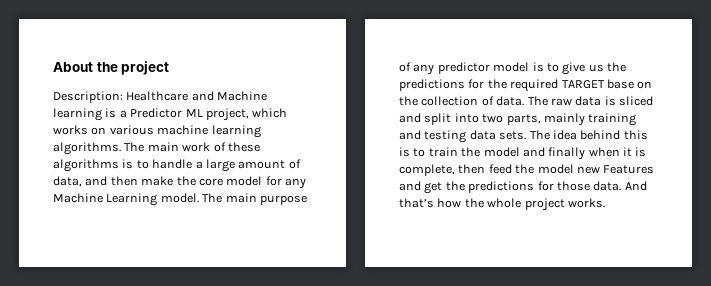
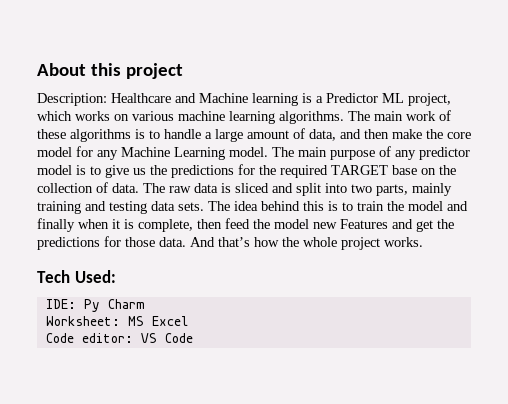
[96,62,118,72] the -> [90,63,121,76] this
(605, 203) none -> [37,270,116,283] [45,299,145,312] [45,316,188,326] [45,333,193,343] // Tech Used: // IDE: Py Charm // Worksheet: MS Excel // Code editor: VS Code

